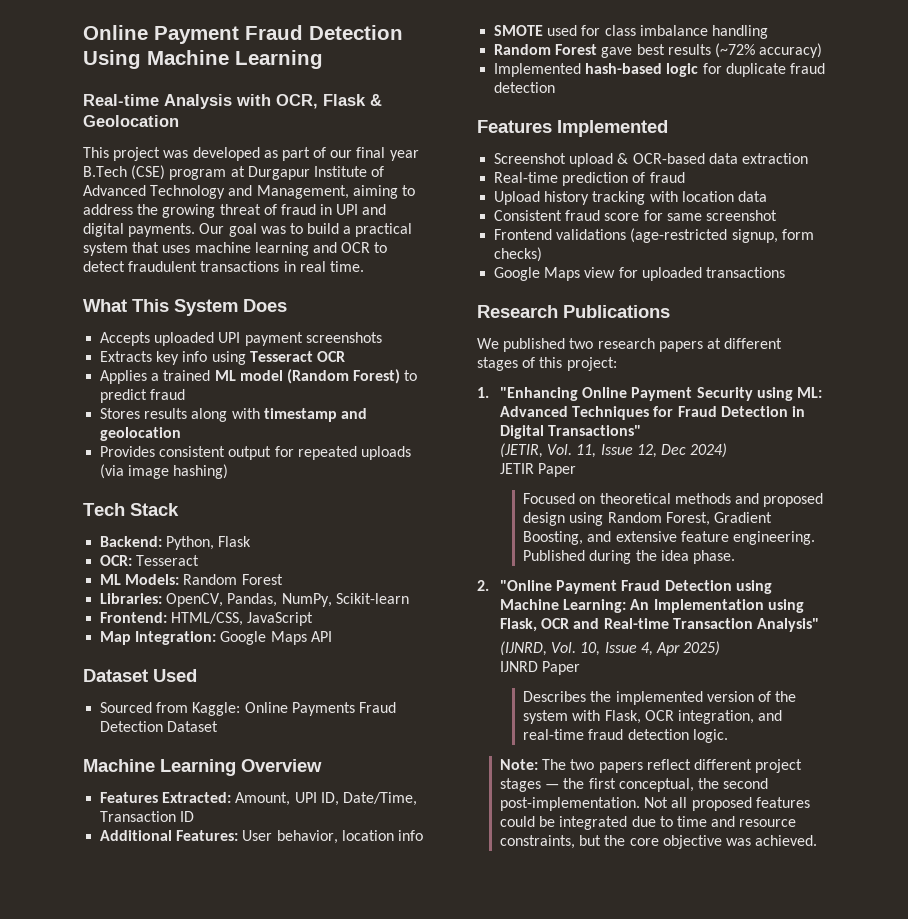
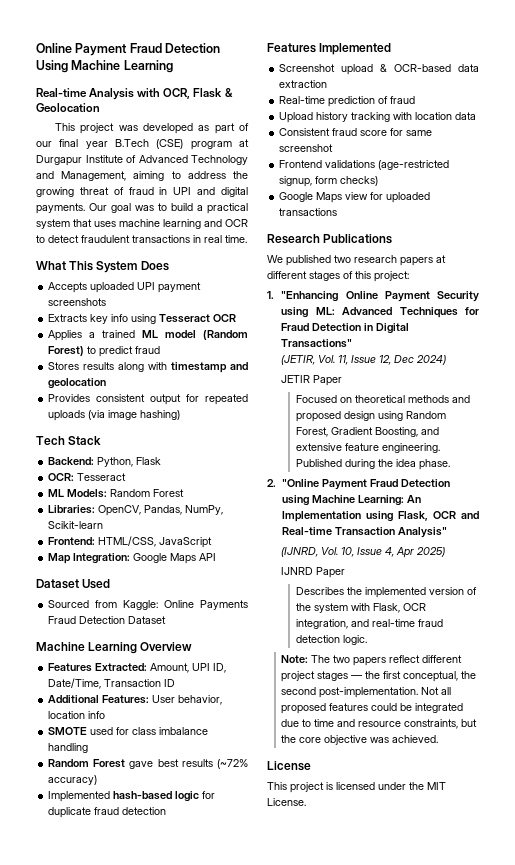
(818, 840) none -> [267,761,311,771] [267,782,446,793] [267,798,306,806] // License // This project is licensed under the MIT License.

